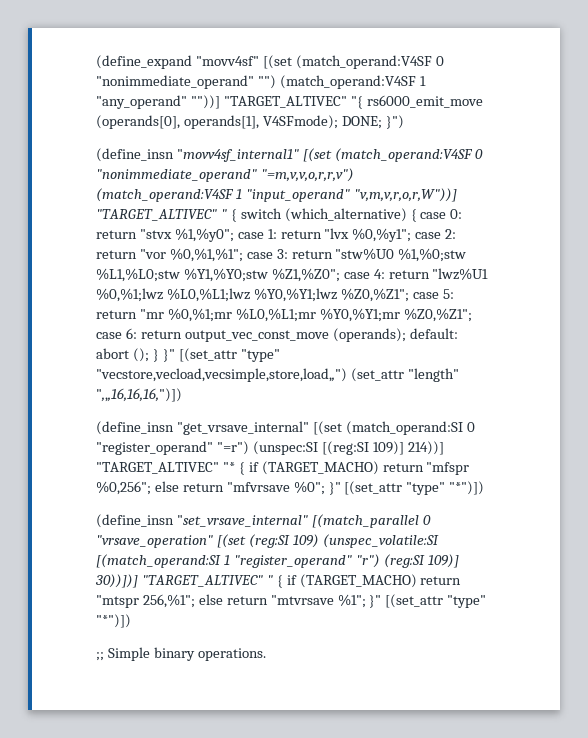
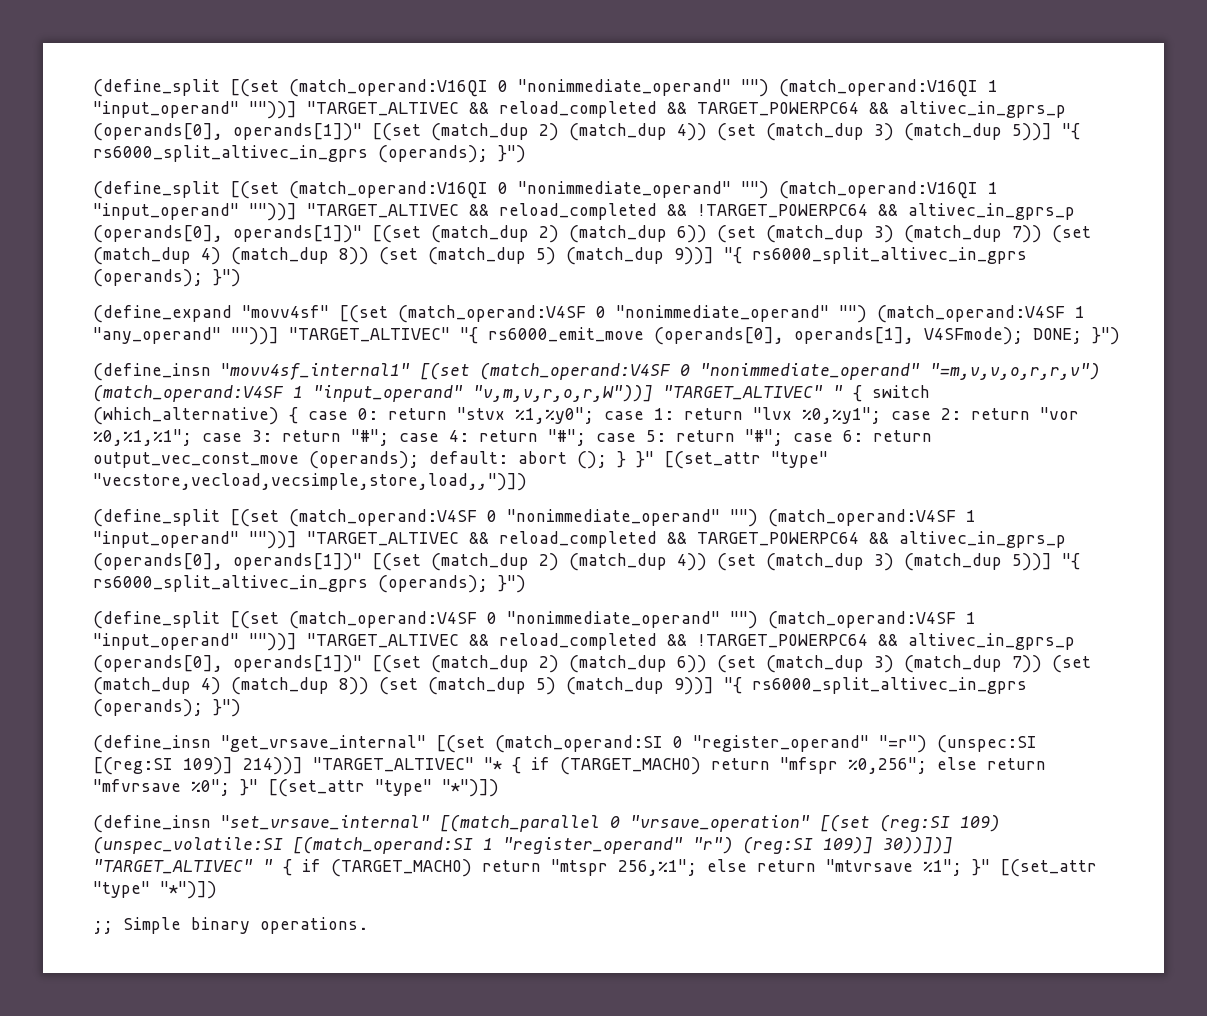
(96, 62) none -> [93,79,998,97] [93,101,1066,119] [93,123,1080,141] [93,145,526,163] [93,181,998,199] [93,203,1075,221] [93,225,1091,243] [93,247,1027,265] [93,269,241,287] (define_split [(set (match_operand:V16QI 0 "nonimmediate_operand" "") (match_operand:V16QI 1 "input_operand" ""))] "TARGET_ALTIVEC && reload_completed && TARGET_POWERPC64 && altivec_in_gprs_p (operands[0], operands[1])" [(set (match_dup 2) (match_dup 4)) (set (match_dup 3) (match_dup 5))] "{ rs6000_split_altivec_in_gprs (operands); }") // (define_split [(set (match_operand:V16QI 0 "nonimmediate_operand" "") (match_operand:V16QI 1 "input_operand" ""))] "TARGET_ALTIVEC && reload_completed && !TARGET_POWERPC64 && altivec_in_gprs_p (operands[0], operands[1])" [(set (match_dup 2) (match_dup 6)) (set (match_dup 3) (match_dup 7)) (set (match_dup 4) (match_dup 8)) (set (match_dup 5) (match_dup 9))] "{ rs6000_split_altivec_in_gprs (operands); }") //
[335,248,467,262] [96,268,489,282] [96,288,454,302] [96,308,472,322] "stw%U0 %1,%0;stw %L1,%L0;stw %Y1,%Y0;stw %Z1,%Z0"; case 4: return "lwz%U1 %0,%1;lwz %L0,%L1;lwz %Y0,%Y1;lwz %Z0,%Z1"; case 5: return "mr %0,%1;mr %L0,%L1;mr %Y0,%Y1;mr %Z0,%Z1"; -> [351,429,783,446] "#"; case 4: return "#"; case 5: return "#";
[96,368,459,382] [96,388,182,402] "vecstore,vecload,vecsimple,store,load,,") (set_attr "length" ",,,16,16,16,")]) -> [93,473,527,491] [93,509,976,527] [93,531,1066,549] [93,553,1080,571] [93,575,526,593] [93,611,976,629] [93,633,1075,651] [93,655,1091,673] [93,677,1027,695] [93,699,241,717] "vecstore,vecload,vecsimple,store,load,,")]) // (define_split [(set (match_operand:V4SF 0 "nonimmediate_operand" "") (match_operand:V4SF 1 "input_operand" ""))] "TARGET_ALTIVEC && reload_completed && TARGET_POWERPC64 && altivec_in_gprs_p (operands[0], operands[1])" [(set (match_dup 2) (match_dup 4)) (set (match_dup 3) (match_dup 5))] "{ rs6000_split_altivec_in_gprs (operands); }") // (define_split [(set (match_operand:V4SF 0 "nonimmediate_operand" "") (match_operand:V4SF 1 "input_operand" ""))] "TARGET_ALTIVEC && reload_completed && !TARGET_POWERPC64 && altivec_in_gprs_p (operands[0], operands[1])" [(set (match_dup 2) (match_dup 6)) (set (match_dup 3) (match_dup 7)) (set (match_dup 4) (match_dup 8)) (set (match_dup 5) (match_dup 9))] "{ rs6000_split_altivec_in_gprs (operands); }")

